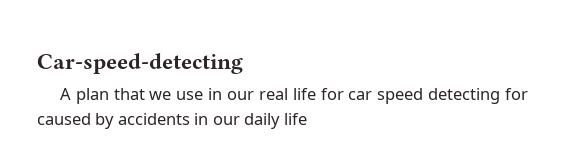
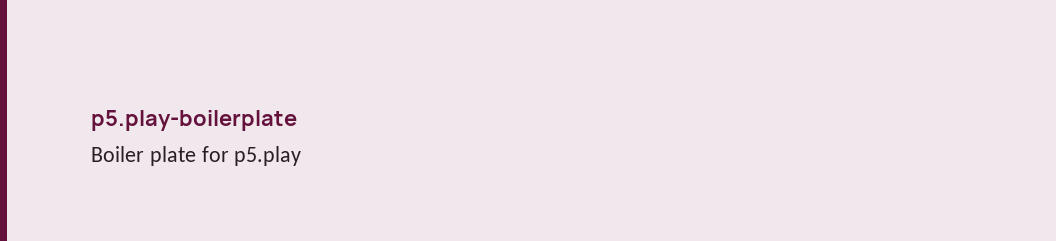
[37,53,243,74] [59,88,529,104] [37,113,307,129] Car-speed-detecting // A plan that we use in our real life for car speed detecting for caused by accidents in our daily life -> [91,110,297,131] [91,146,302,166] p5.play-boilerplate // Boiler plate for p5.play

